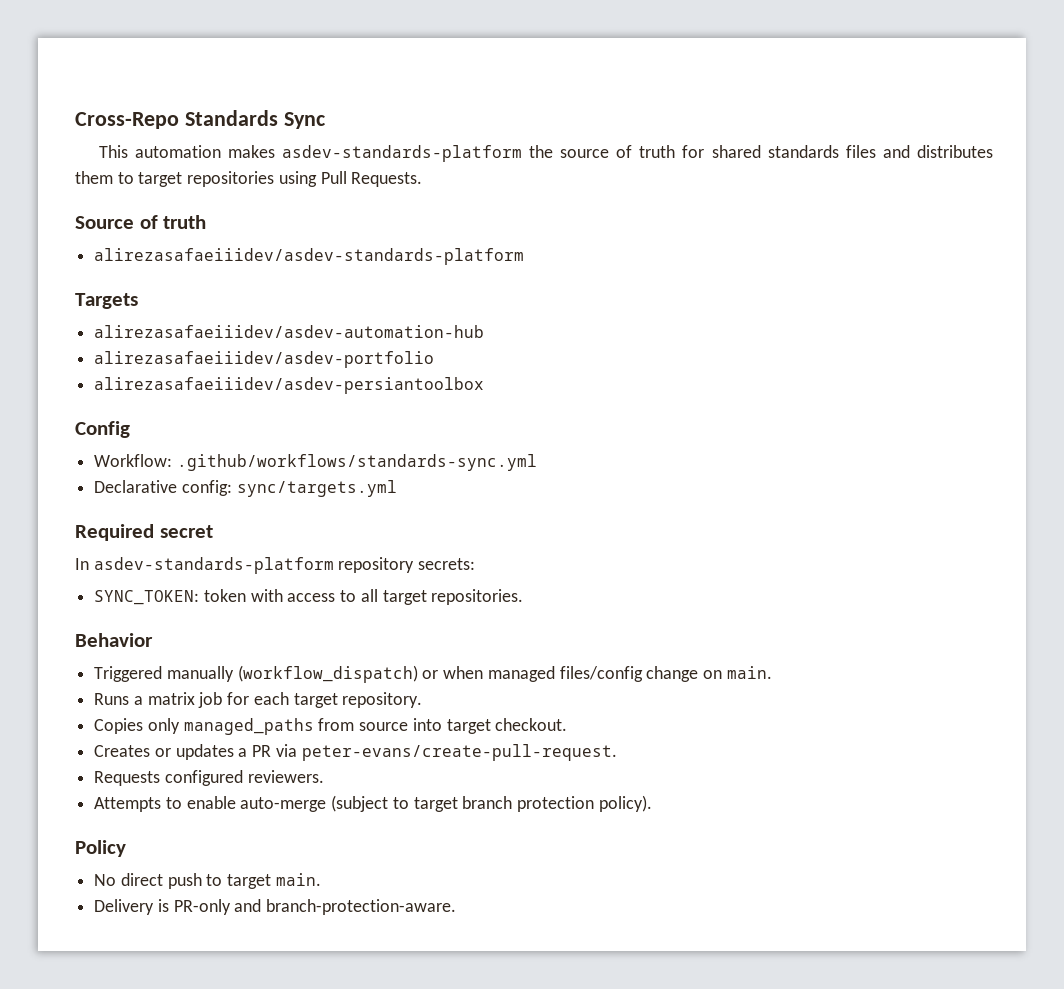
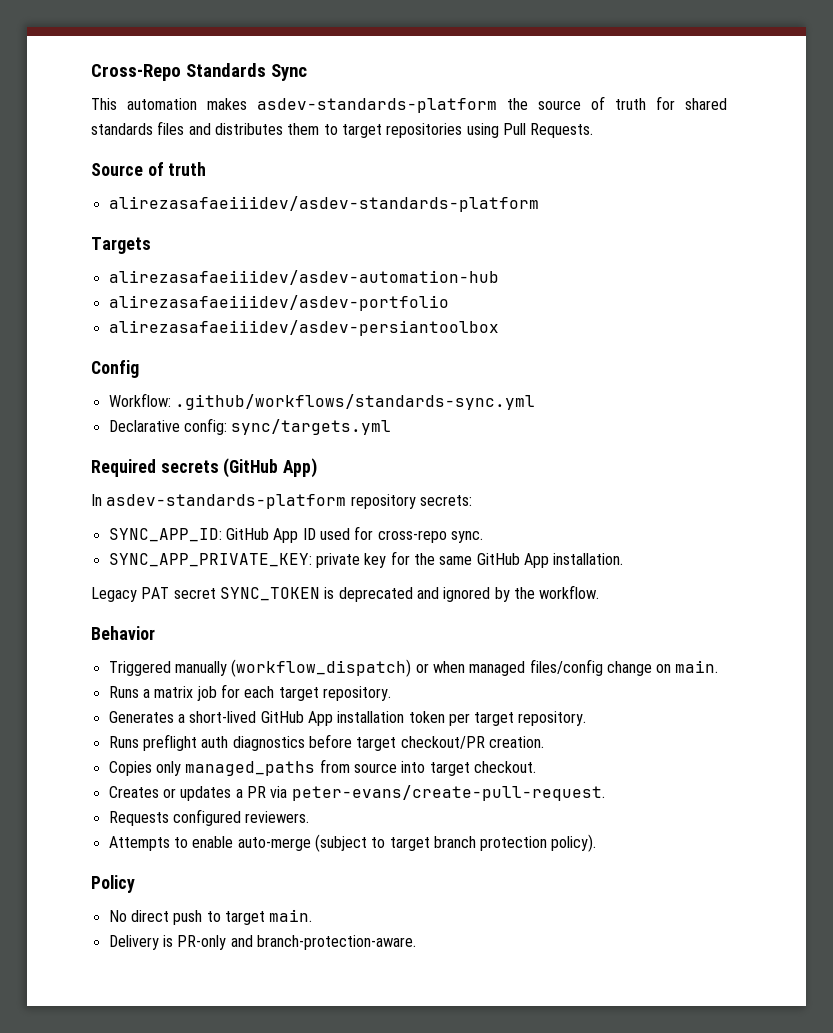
[159,525,213,538] secret -> [160,458,318,478] secrets (GitHub App)
[94,589,524,605] SYNC_TOKEN: token with access to all target repositories. -> [108,526,483,543] [108,551,624,568] [91,585,600,602] SYNC_APP_ID: GitHub App ID used for cross-repo sync. // SYNC_APP_PRIVATE_KEY: private key for the same GitHub App installation. // Legacy PAT secret SYNC_TOKEN is deprecated and ignored by the workflow.
(423, 700) none -> [108,711,587,726] [108,734,544,751] // Generates a short-lived GitHub App installation token per target repository. // Runs preflight auth diagnostics before target checkout/PR creation.

